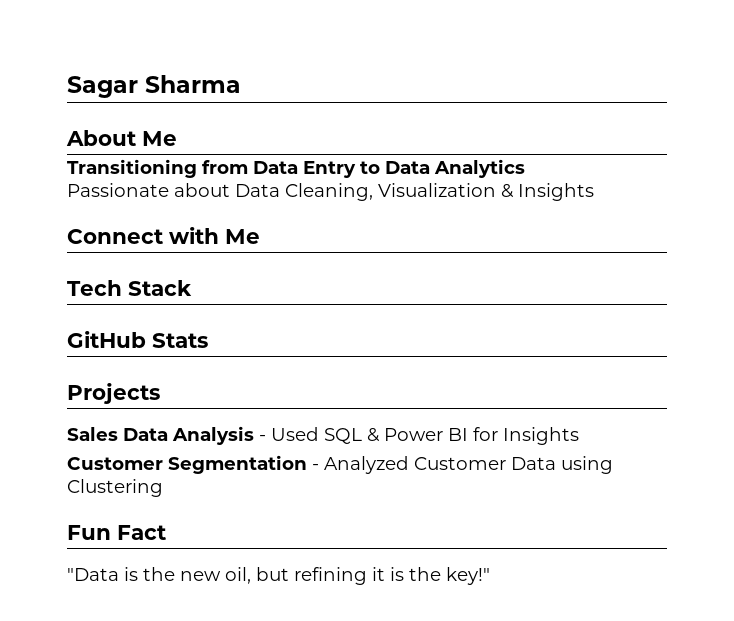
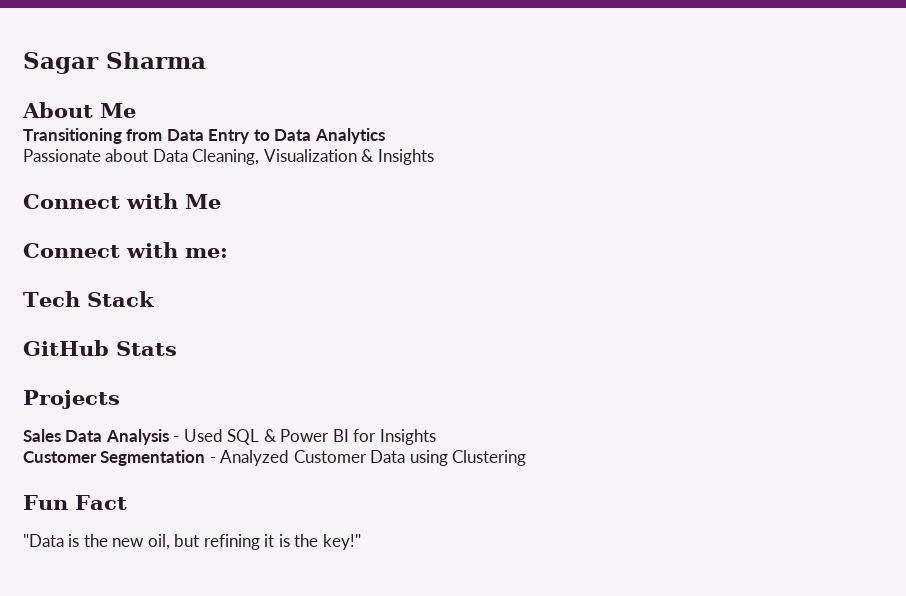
(260, 236) none -> [23,242,228,258] // Connect with me:

